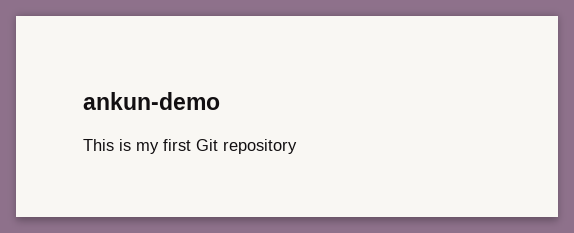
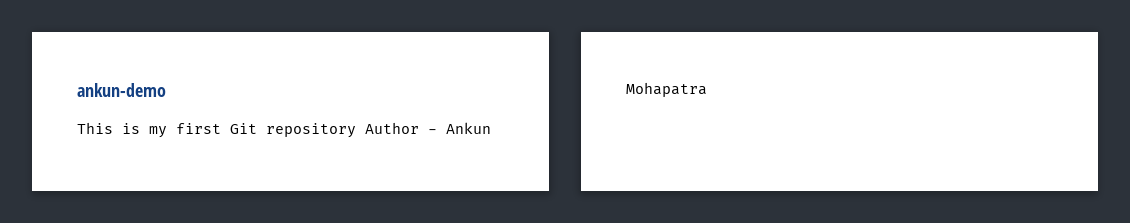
(297, 146) none -> [365,122,491,134] [626,82,707,97] Author - Ankun Mohapatra

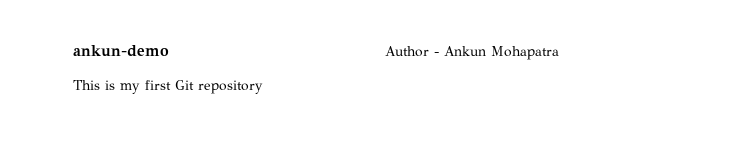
(356, 130) none -> (263, 87) //

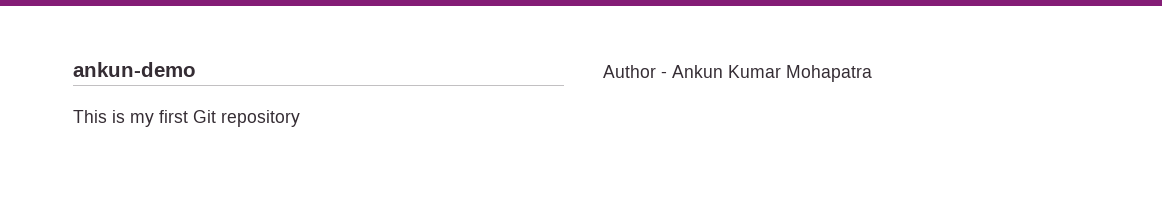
(486, 51) none -> [728,65,781,78] Kumar

